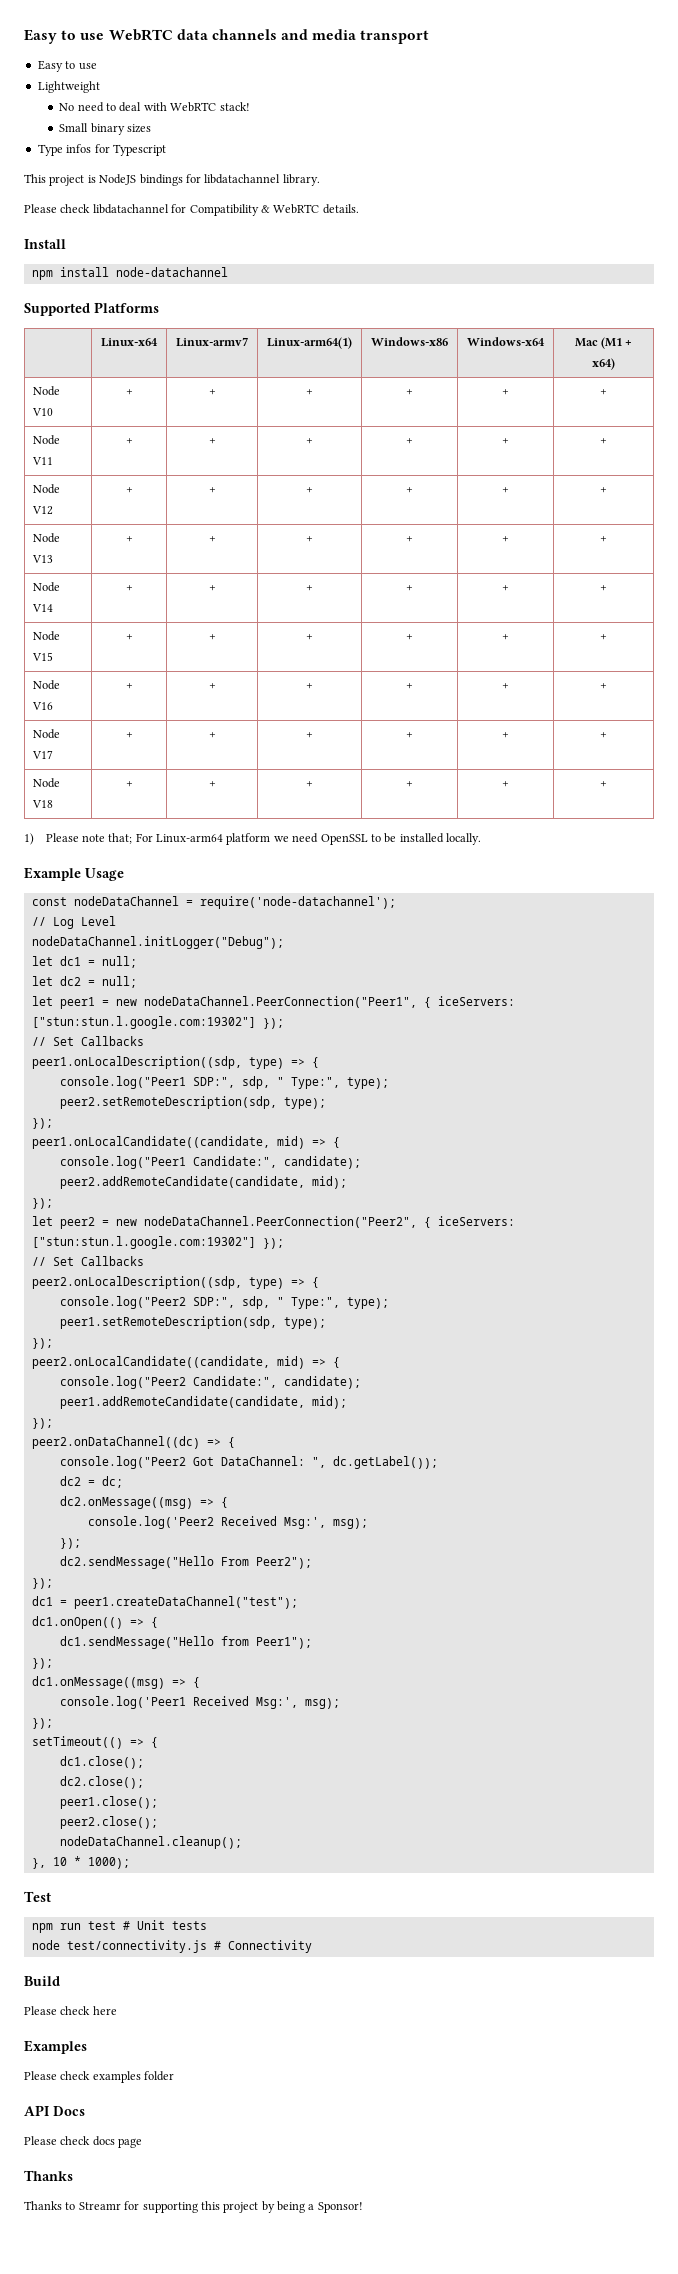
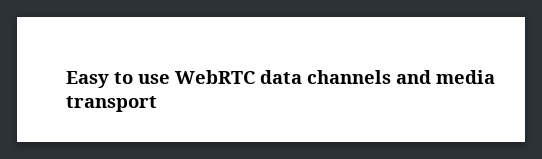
[37,60,97,72] [37,81,100,93] [59,102,250,112] [59,123,152,135] [37,144,166,156] [24,174,320,186] [24,204,359,216] [24,239,66,249] [31,267,228,280] [24,302,159,316] [101,338,158,347] [176,337,248,347] [267,337,352,349] [371,337,448,346] [467,337,545,346] [574,337,633,349] [592,358,615,370] [32,386,60,396] [31,408,53,416] [125,389,133,395] [208,389,216,395] [306,389,313,395] [406,389,413,395] [502,389,509,395] [600,389,607,395] [32,435,60,445] [31,457,53,465] [125,438,133,444] [208,438,216,444] [306,438,313,444] [406,438,413,444] [502,438,509,444] [600,438,607,444] [32,484,60,494] [31,506,53,515] [125,487,133,493] [208,487,216,493] [306,487,313,493] [406,487,413,493] [502,487,509,493] [600,487,607,493] [32,533,60,543] [31,555,53,563] [125,536,133,542] [208,536,216,542] [306,536,313,542] [406,536,413,542] [502,536,509,542] [600,536,607,542] [32,582,60,592] [31,604,53,612] [125,585,133,591] [208,585,216,591] [306,585,313,591] [406,585,413,591] [502,585,509,591] [600,585,607,591] [32,631,60,641] [31,652,53,661] [125,634,133,640] [208,634,216,640] [306,634,313,640] [406,634,413,640] [502,634,509,640] [600,634,607,640] [32,680,60,690] [31,702,53,710] [125,683,133,689] [208,683,216,689] [306,683,313,689] [406,683,413,689] [502,683,509,689] [600,683,607,689] [32,729,60,739] [31,750,53,759] [125,732,133,738] [208,732,216,738] [306,732,313,738] [406,732,413,738] [502,732,509,738] [600,732,607,738] [32,778,60,788] [31,800,53,808] [125,781,133,787] [208,781,216,787] [306,781,313,787] [406,781,413,787] [502,781,509,787] [600,781,607,787] [24,833,482,845] [24,867,124,881] [31,896,396,909] [31,916,116,929] [31,936,284,949] [31,956,137,968] [31,976,137,988] [31,996,515,1009] [31,1016,284,1029] [31,1036,144,1046] [31,1056,319,1069] [59,1076,389,1089] [59,1096,326,1109] [31,1118,53,1129] [31,1136,340,1149] [59,1156,361,1169] [59,1176,347,1189] [31,1198,53,1209] [31,1216,515,1229] [31,1236,284,1249] [31,1256,144,1266] [31,1276,319,1289] [59,1296,389,1309] [59,1316,326,1329] [31,1338,53,1349] [31,1356,340,1369] [59,1376,361,1389] [59,1396,347,1409] [31,1418,53,1429] [31,1436,235,1449] [59,1456,438,1469] [59,1476,123,1488] [59,1496,228,1509] [87,1516,368,1529] [59,1538,81,1549] [59,1556,312,1569] [31,1578,53,1589] [31,1596,298,1609] [31,1616,158,1629] [59,1636,312,1649] [31,1658,53,1669] [31,1676,200,1689] [59,1696,340,1709] [31,1718,53,1729] [31,1736,158,1749] [59,1756,144,1769] [59,1776,144,1789] [59,1796,158,1809] [59,1816,158,1829] [59,1836,242,1849] [31,1856,130,1869] [24,1891,51,1902] [31,1920,207,1933] [31,1940,312,1953] [24,1976,60,1986] [24,2006,117,2015] [24,2040,87,2054] [24,2071,175,2083] [24,2105,85,2116] [24,2136,143,2148] [24,2170,73,2181] [24,2201,363,2213] // Easy to use // Lightweight // No need to deal with WebRTC stack! // Small binary sizes // Type infos for Typescript // This project is NodeJS bindings for libdatachannel library. // Please check libdatachannel for Compatibility & WebRTC details. // Install // npm install node-datachannel // Supported Platforms // | Linux-x64 | Linux-armv7 | Linux-arm64(1) | Windows-x86 | Windows-x64 | Mac (M1 + x64) // Node V10 | + | + | + | + | + | + // Node V11 | + | + | + | + | + | + // Node V12 | + | + | + | + | + | + // Node V13 | + | + | + | + | + | + // Node V14 | + | + | + | + | + | + // Node V15 | + | + | + | + | + | + // Node V16 | + | + | + | + | + | + // Node V17 | + | + | + | + | + | + // Node V18 | + | + | + | + | + | + // 1) Please note that; For Linux-arm64 platform we need OpenSSL to be installed locally. // Example Usage // const nodeDataChannel = require('node-datachannel'); // // Log Level // nodeDataChannel.initLogger("Debug"); // let dc1 = null; // let dc2 = null; // let peer1 = new nodeDataChannel.PeerConnection("Peer1", { iceServers: ["stun:stun.l.google.com:19302"] }); // // Set Callbacks // peer1.onLocalDescription((sdp, type) => { // console.log("Peer1 SDP:", sdp, " Type:", type); // peer2.setRemoteDescription(sdp, type); // }); // peer1.onLocalCandidate((candidate, mid) => { // console.log("Peer1 Candidate:", candidate); // peer2.addRemoteCandidate(candidate, mid); // }); // let peer2 = new nodeDataChannel.PeerConnection("Peer2", { iceServers: ["stun:stun.l.google.com:19302"] }); // // Set Callbacks // peer2.onLocalDescription((sdp, type) => { // console.log("Peer2 SDP:", sdp, " Type:", type); // peer1.setRemoteDescription(sdp, type); // }); // peer2.onLocalCandidate((candidate, mid) => { // console.log("Peer2 Candidate:", candidate); // peer1.addRemoteCandidate(candidate, mid); // }); // peer2.onDataChannel((dc) => { // console.log("Peer2 Got DataChannel: ", dc.getLabel()); // dc2 = dc; // dc2.onMessage((msg) => { // console.log('Peer2 Received Msg:', msg); // }); // dc2.sendMessage("Hello From Peer2"); // }); // dc1 = peer1.createDataChannel("test"); // dc1.onOpen(() => { // dc1.sendMessage("Hello from Peer1"); // }); // dc1.onMessage((msg) => { // console.log('Peer1 Received Msg:', msg); // }); // setTimeout(() => { // dc1.close(); // dc2.close(); // peer1.close(); // peer2.close(); // nodeDataChannel.cleanup(); // }, 10 * 1000); // Test // npm run test # Unit tests // node test/connectivity.js # Connectivity // Build // Please check here // Examples // Please check examples folder // API Docs // Please check docs page // Thanks // Thanks to Streamr for supporting this project by being a Sponsor! -> (157, 104) none

